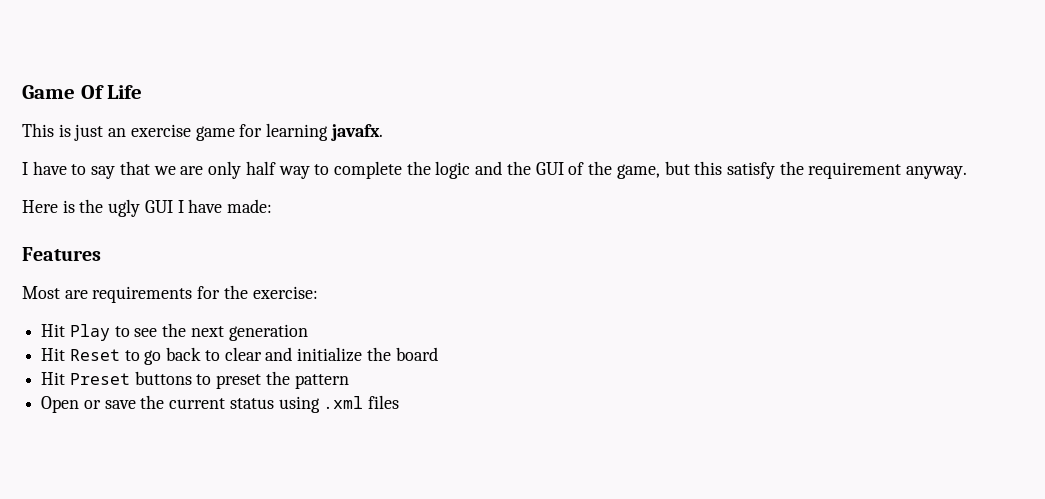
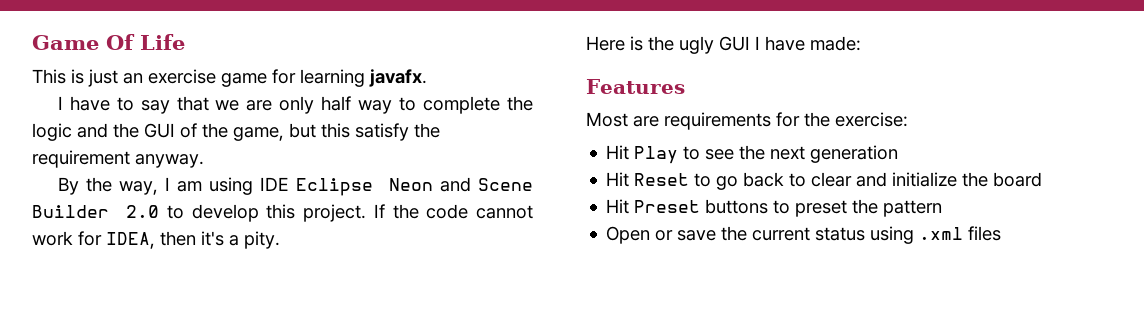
(968, 172) none -> [57,177,533,196] [32,204,533,222] [32,231,280,249] // By the way, I am using IDE Eclipse Neon and Scene Builder 2.0 to develop this project. If the code cannot work for IDEA, then it's a pity.

